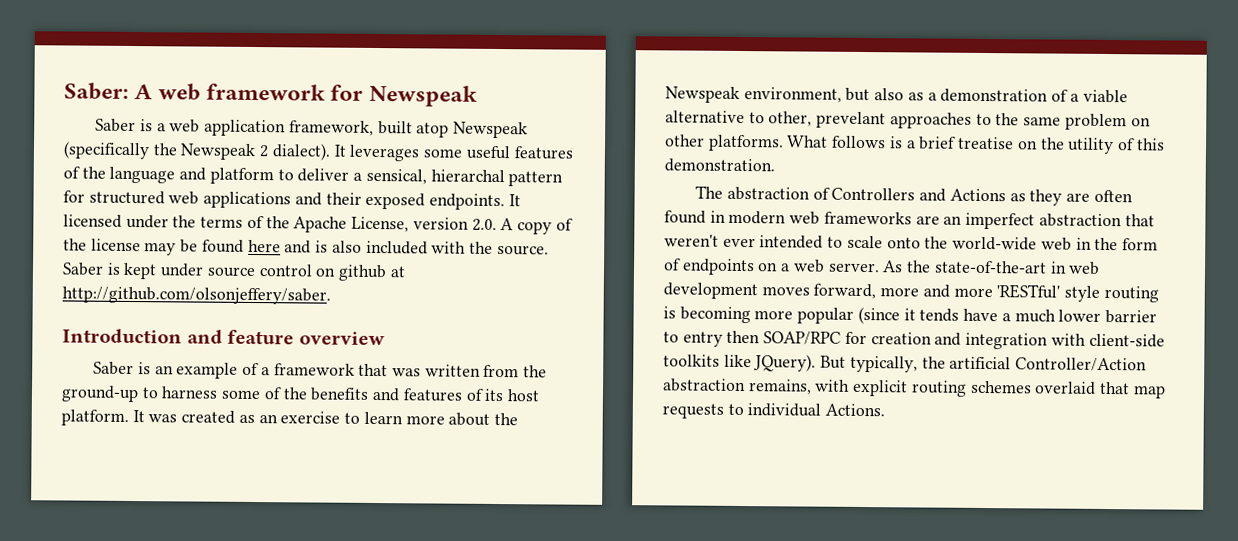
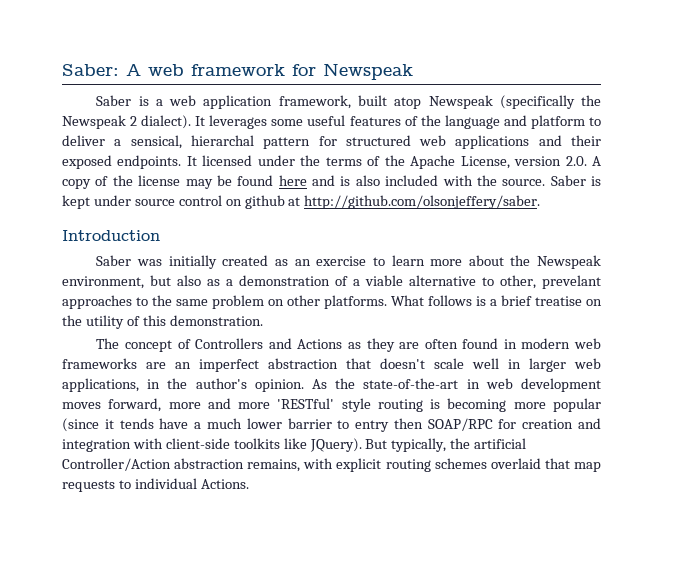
[186,329,385,346] [93,361,548,379] [61,385,540,403] [61,409,178,426] and feature overview // Saber is an example of a framework that was written from the ground-up to harness some of the benefits and features of its host platform. It was -> [96,255,217,269] // Saber was initially
[726,186,810,201] abstraction -> [125,340,173,352] concept
[664,234,1158,251] [664,258,880,276] weren't ever intended to scale onto the world-wide web in the form of endpoints on a web server. -> [380,358,601,372] [62,378,304,392] doesn't scale well in larger web applications, in the author's opinion.

